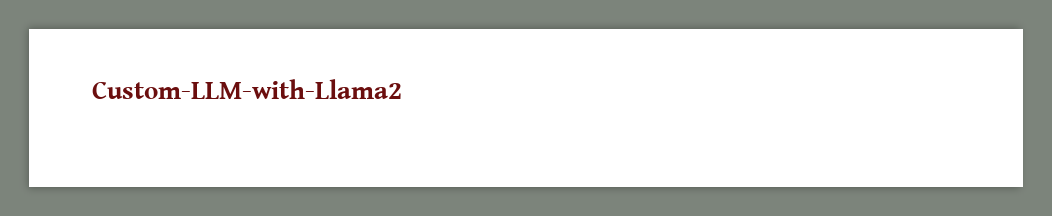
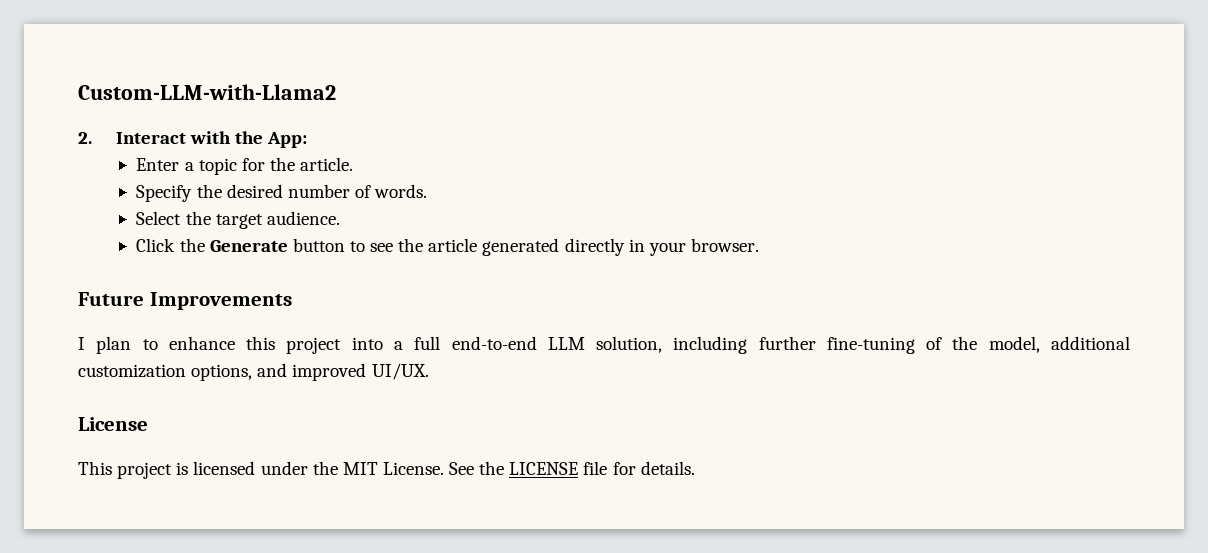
(402, 89) none -> [78,131,307,148] [136,157,354,175] [136,184,428,202] [136,211,340,229] [136,238,759,256] [78,292,292,310] [78,336,1131,354] [78,363,429,381] [78,417,148,431] [78,461,695,479] // 2. Interact with the App: // Enter a topic for the article. // Specify the desired number of words. // Select the target audience. // Click the Generate button to see the article generated directly in your browser. // Future Improvements // I plan to enhance this project into a full end-to-end LLM solution, including further fine-tuning of the model, additional customization options, and improved UI/UX. // License // This project is licensed under the MIT License. See the LICENSE file for details.

